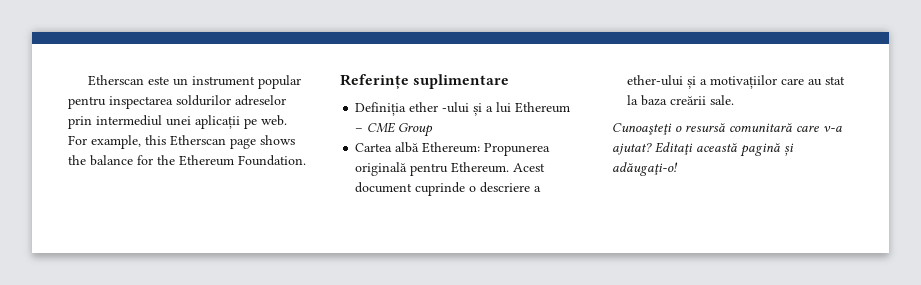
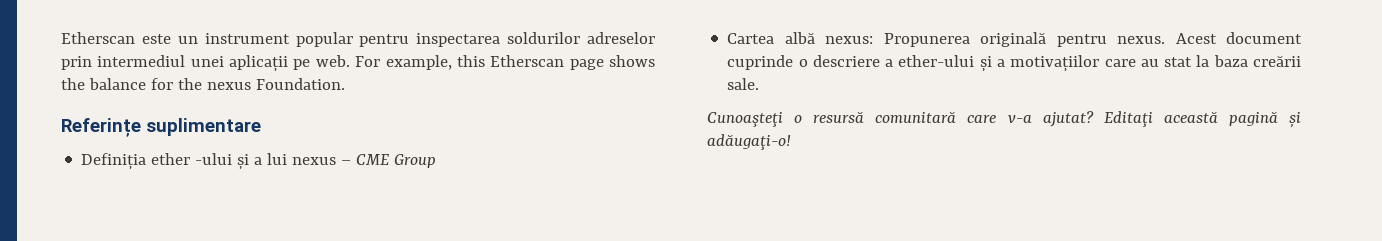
[179,155,234,166] Ethereum -> [206,82,251,90] nexus
[515,102,571,113] Ethereum -> [292,157,337,165] nexus
[422,142,481,153] Ethereum: -> [825,36,874,44] nexus:
[451,162,510,173] Ethereum. -> [1117,36,1166,44] nexus.

